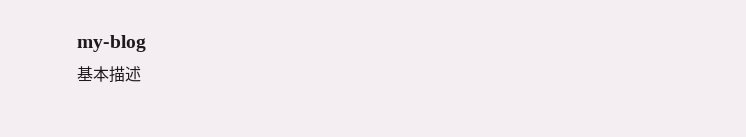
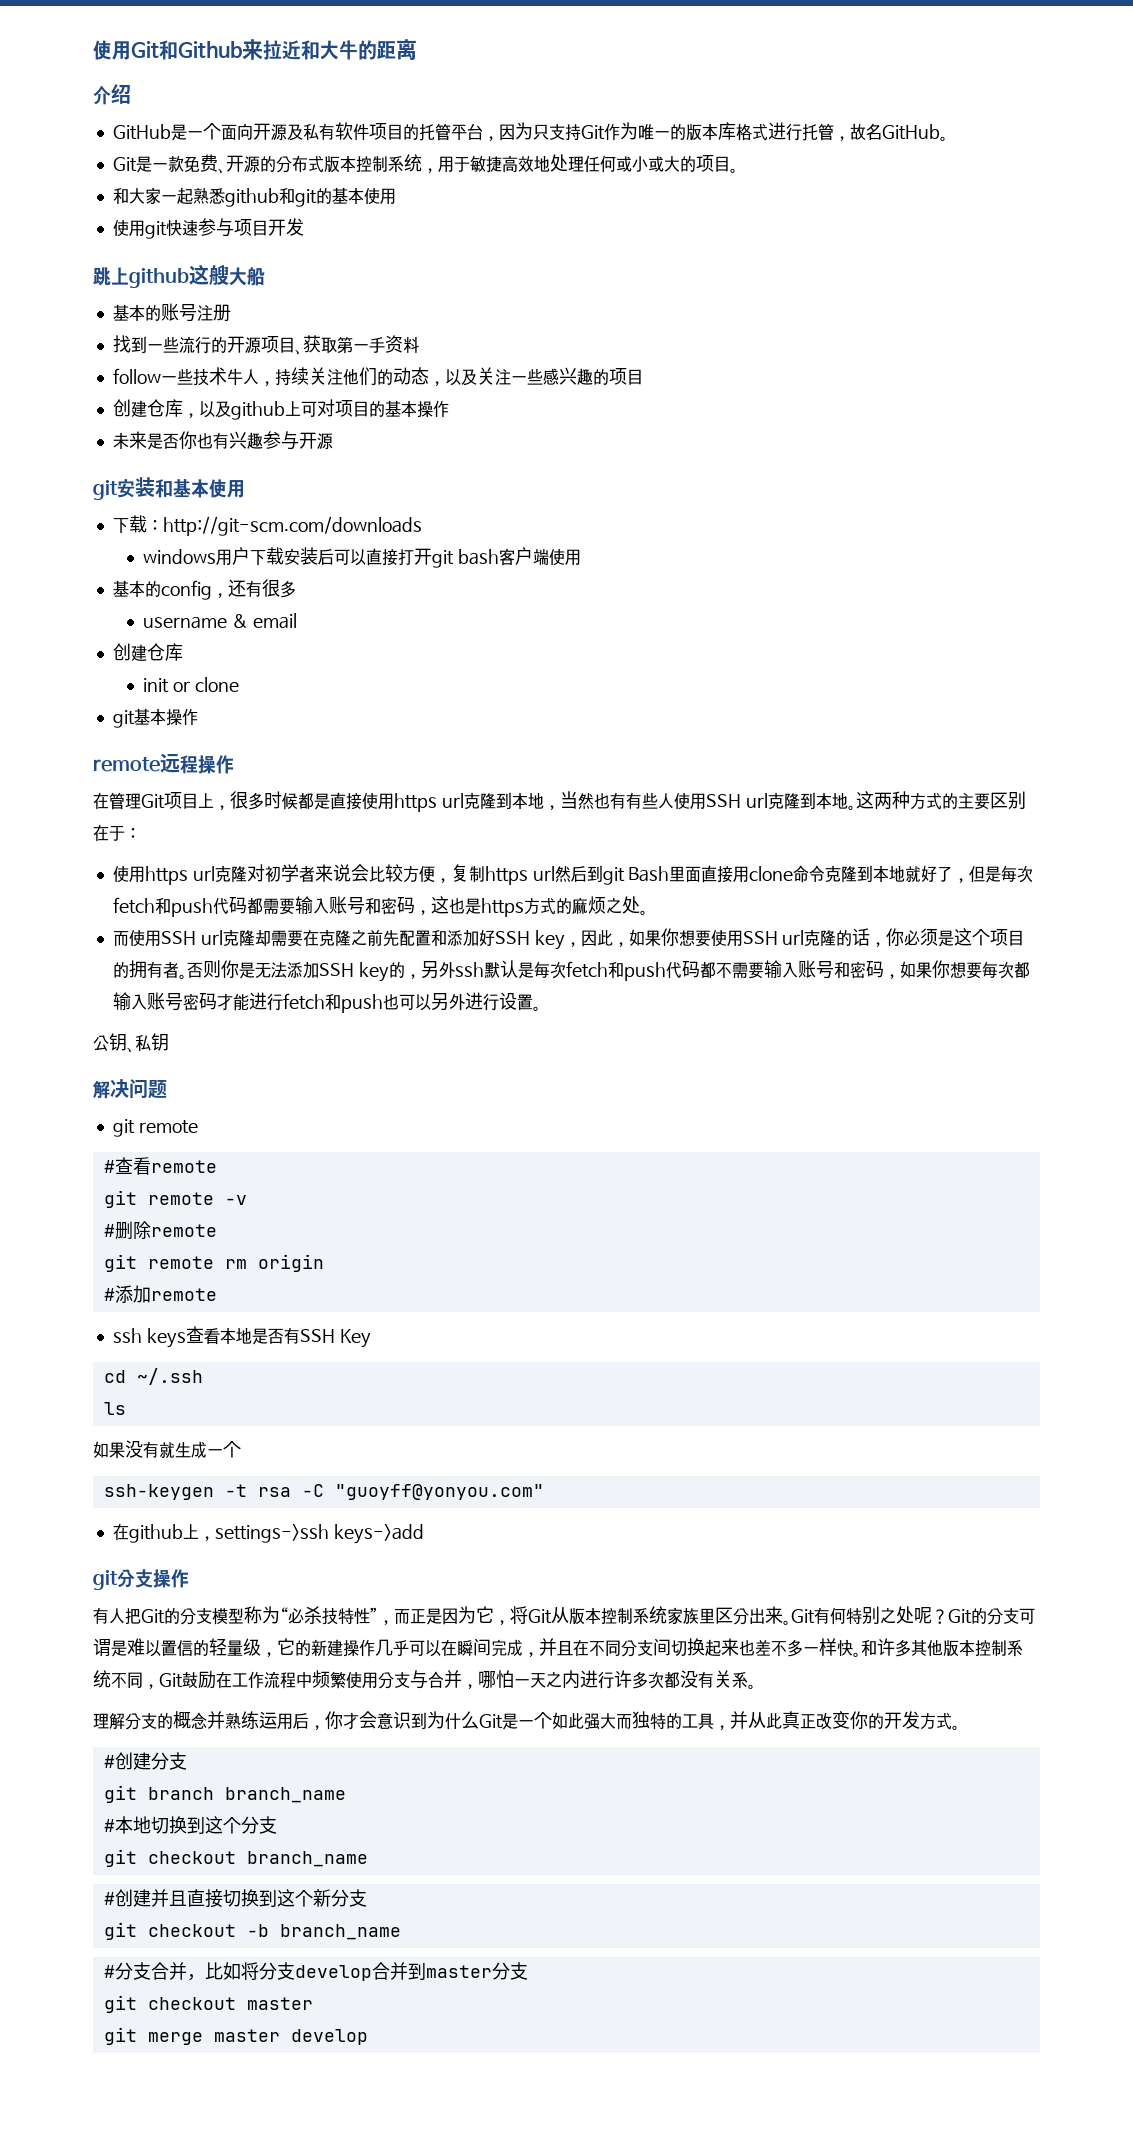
[77,35,146,52] [77,66,141,83] my-blog // 基本描述 -> [93,39,417,60] [93,84,131,105] [112,122,948,141] [112,154,738,174] [112,187,396,207] [112,218,304,239] [93,264,265,288] [112,303,231,322] [112,335,419,355] [112,367,643,386] [112,399,449,420] [112,431,333,450] [93,477,245,500] [112,515,422,536] [143,547,581,568] [112,579,296,600] [143,613,297,629] [112,643,183,661] [143,677,239,693] [112,708,198,728] [93,753,234,774] [93,791,1026,812] [93,824,141,842] [112,864,1034,885] [112,896,648,917] [112,928,1025,950] [112,960,1030,982] [112,992,541,1013] [93,1033,169,1053] [93,1079,167,1099] [112,1119,198,1137] [103,1157,217,1175] [103,1190,247,1208] [103,1221,217,1240] [103,1254,324,1272] [103,1285,217,1303] [112,1326,371,1348] [103,1368,203,1385] [103,1402,126,1415] [93,1440,241,1459] [103,1484,544,1500] [112,1523,424,1544] [93,1569,189,1590] [93,1606,1035,1625] [93,1638,1023,1657] [93,1670,756,1689] [93,1711,960,1730] [103,1752,187,1770] [103,1785,346,1803] [103,1816,277,1834] [103,1849,368,1867] [103,1889,367,1908] [103,1922,401,1940] [103,1962,528,1981] [103,1995,313,2013] [103,2027,368,2045] 使用Git和Github来拉近和大牛的距离 // 介绍 // GitHub是一个面向开源及私有软件项目的托管平台，因为只支持Git作为唯一的版本库格式进行托管，故名GitHub。 // Git是一款免费、开源的分布式版本控制系统，用于敏捷高效地处理任何或小或大的项目。 // 和大家一起熟悉github和git的基本使用 // 使用git快速参与项目开发 // 跳上github这艘大船 // 基本的账号注册 // 找到一些流行的开源项目、获取第一手资料 // follow一些技术牛人，持续关注他们的动态，以及关注一些感兴趣的项目 // 创建仓库，以及github上可对项目的基本操作 // 未来是否你也有兴趣参与开源 // git安装和基本使用 // 下载：http://git-scm.com/downloads // windows用户下载安装后可以直接打开git bash客户端使用 // 基本的config，还有很多 // username & email // 创建仓库 // init or clone // git基本操作 // remote远程操作 // 在管理Git项目上，很多时候都是直接使用https url克隆到本地，当然也有有些人使用SSH url克隆到本地。这两种方式的主要区别在于： // 使用https url克隆对初学者来说会比较方便，复制https url然后到git Bash里面直接用clone命令克隆到本地就好了，但是每次fetch和push代码都需要输入账号和密码，这也是https方式的麻烦之处。 // 而使用SSH url克隆却需要在克隆之前先配置和添加好SSH key，因此，如果你想要使用SSH url克隆的话，你必须是这个项目的拥有者。否则你是无法添加SSH key的，另外ssh默认是每次fetch和push代码都不需要输入账号和密码，如果你想要每次都输入账号密码才能进行fetch和push也可以另外进行设置。 // 公钥、私钥 // 解决问题 // git remote // #查看remote // git remote -v // #删除remote // git remote rm origin // #添加remote // ssh keys查看本地是否有SSH Key // cd ~/.ssh // ls // 如果没有就生成一个 // ssh-keygen -t rsa -C "guoyff@yonyou.com" // 在github上，settings->ssh keys->add // git分支操作 // 有人把Git的分支模型称为“必杀技特性”，而正是因为它，将Git从版本控制系统家族里区分出来。Git有何特别之处呢？Git的分支可谓是难以置信的轻量级，它的新建操作几乎可以在瞬间完成，并且在不同分支间切换起来也差不多一样快。和许多其他版本控制系统不同，Git鼓励在工作流程中频繁使用分支与合并，哪怕一天之内进行许多次都没有关系。 // 理解分支的概念并熟练运用后，你才会意识到为什么Git是一个如此强大而独特的工具，并从此真正改变你的开发方式。 // #创建分支 // git branch branch_name // #本地切换到这个分支 // git checkout branch_name // #创建并且直接切换到这个新分支 // git checkout -b branch_name // #分支合并，比如将分支develop合并到master分支 // git checkout master // git merge master develop

